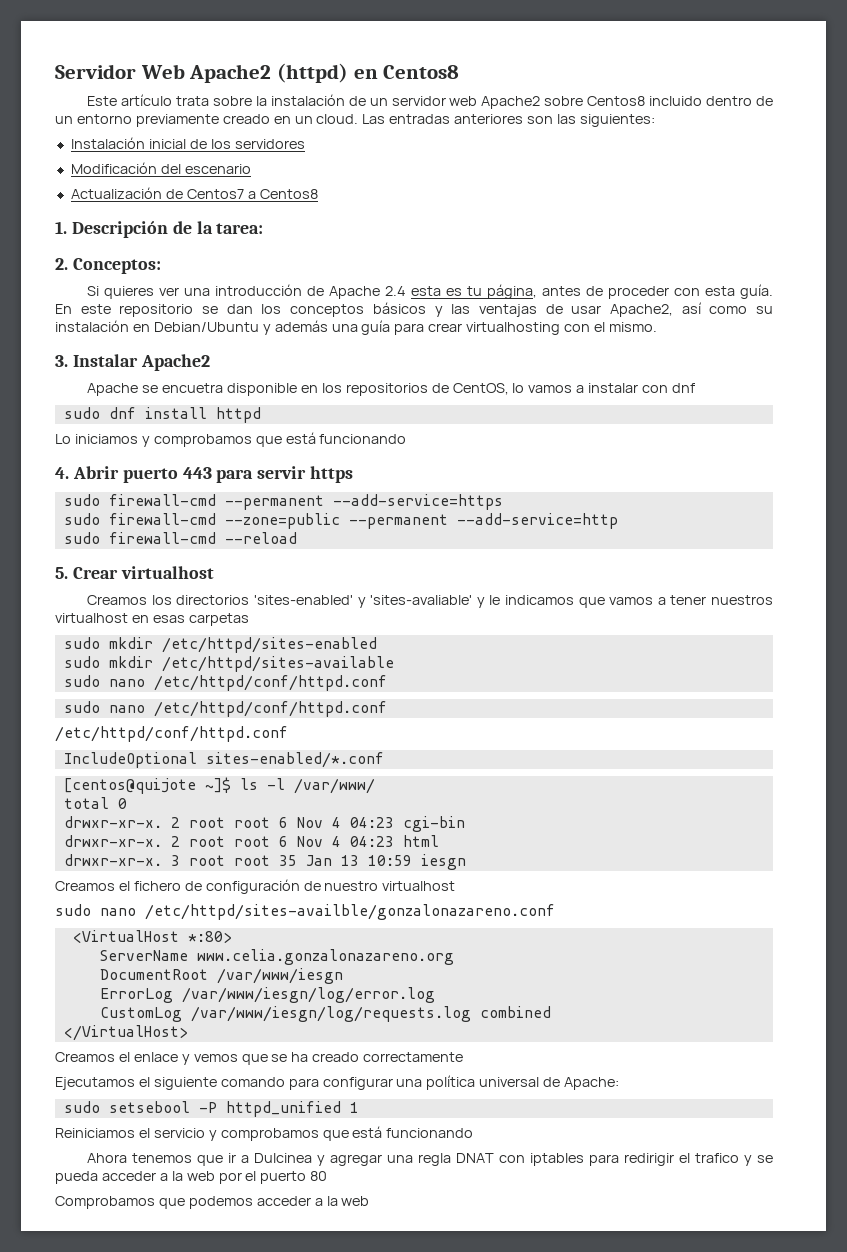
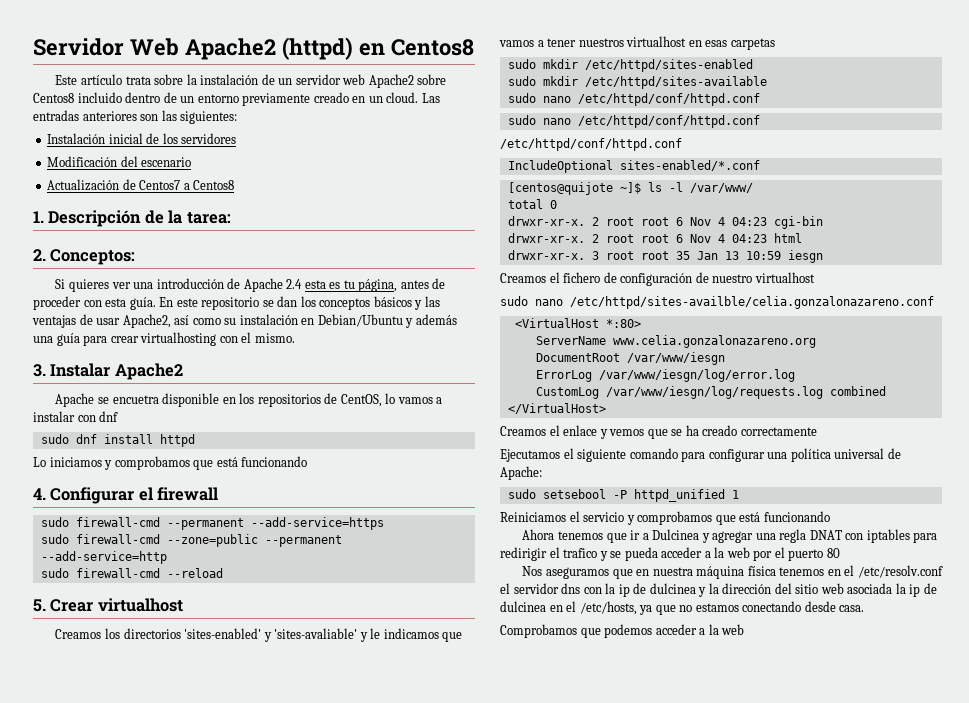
[72,466,354,483] Abrir puerto 443 para servir https -> [50,487,219,504] Configurar el firewall
[145,904,555,920] /etc/httpd/sites-availble/gonzalonazareno.conf -> [570,296,934,309] /etc/httpd/sites-availble/celia.gonzalonazareno.conf
(328, 1176) none -> [522,565,943,579] [500,583,937,597] [500,601,865,615] // Nos aseguramos que en nuestra máquina física tenemos en el /etc/resolv.conf el servidor dns con la ip de dulcinea y la dirección del sitio web asociada la ip de dulcinea en el /etc/hosts, ya que no estamos conectando desde casa.

